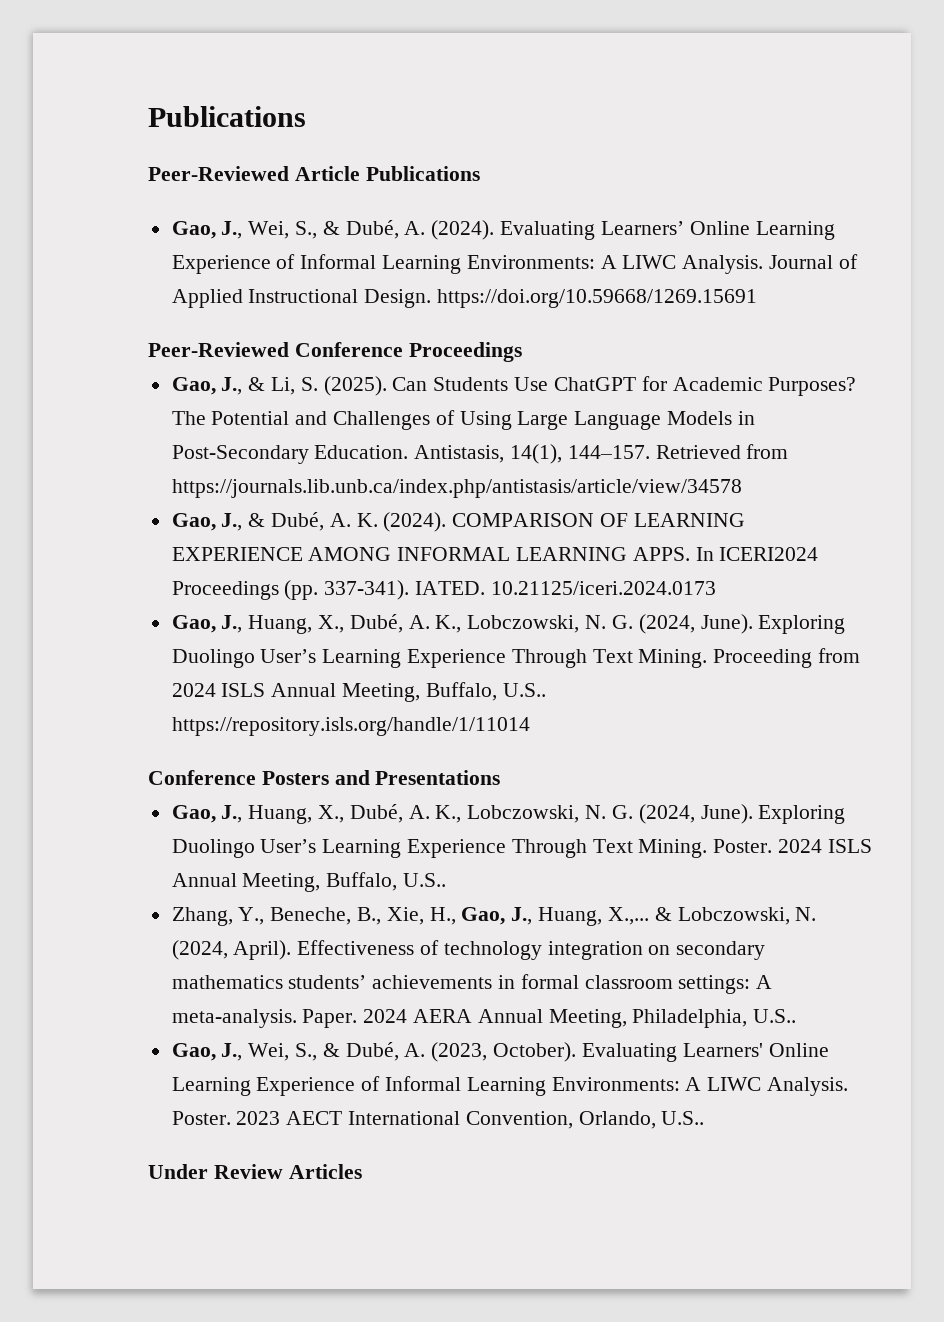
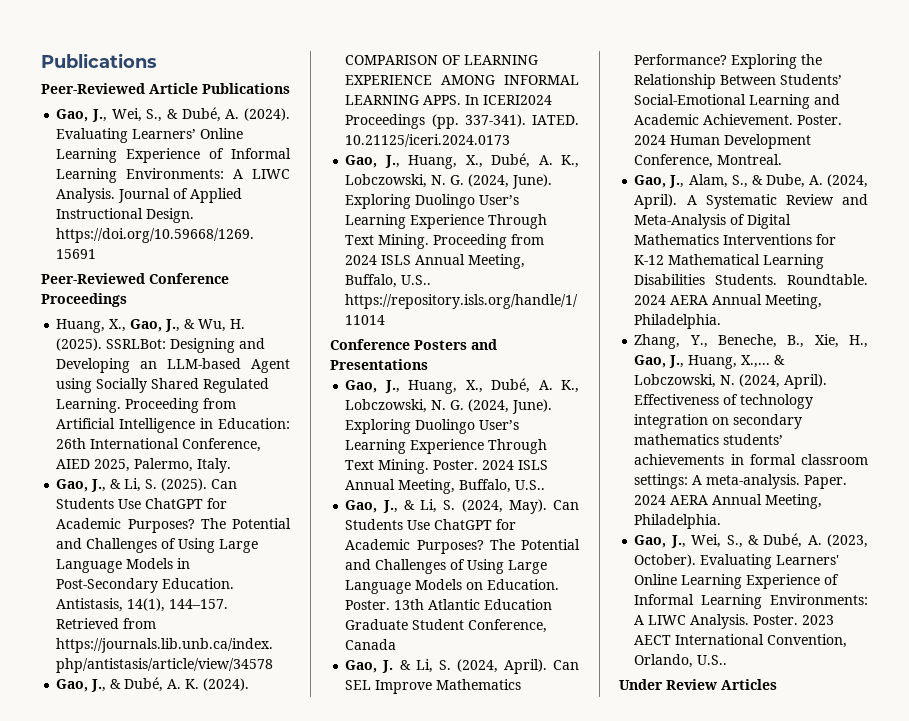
(522, 352) none -> [56,319,246,333] [56,338,266,353] [56,358,290,373] [56,378,270,393] [56,398,237,413] [56,418,290,433] [56,438,262,452] [56,458,232,473] // Huang, X., Gao, J., & Wu, H. (2025). SSRLBot: Designing and Developing an LLM-based Agent using Socially Shared Regulated Learning. Proceeding from Artificial Intelligence in Education: 26th International Conference, AIED 2025, Palermo, Italy.
(447, 880) none -> [345,499,579,514] [345,519,517,530] [345,539,580,554] [345,559,548,574] [345,579,560,594] [345,599,553,610] [345,619,548,633] [345,639,397,650] [345,659,579,674] [345,679,522,694] [634,54,823,69] [634,74,843,89] [634,94,841,109] [634,114,843,125] [634,134,812,149] [634,154,783,168] [634,174,868,188] [634,194,868,209] [634,214,792,229] [634,234,837,245] [634,254,825,269] [634,274,868,285] [634,294,823,309] [634,314,722,329] // Gao, J., & Li, S. (2024, May). Can Students Use ChatGPT for Academic Purposes? The Potential and Challenges of Using Large Language Models on Education. Poster. 13th Atlantic Education Graduate Student Conference, Canada // Gao, J. & Li, S. (2024, April). Can SEL Improve Mathematics Performance? Exploring the Relationship Between Students’ Social-Emotional Learning and Academic Achievement. Poster. 2024 Human Development Conference, Montreal. // Gao, J., Alam, S., & Dube, A. (2024, April). A Systematic Review and Meta-Analysis of Digital Mathematics Interventions for K-12 Mathematical Learning Disabilities Students. Roundtable. 2024 AERA Annual Meeting, Philadelphia.
[632,1009,797,1028] Philadelphia, U.S.. -> [634,514,722,529] Philadelphia.

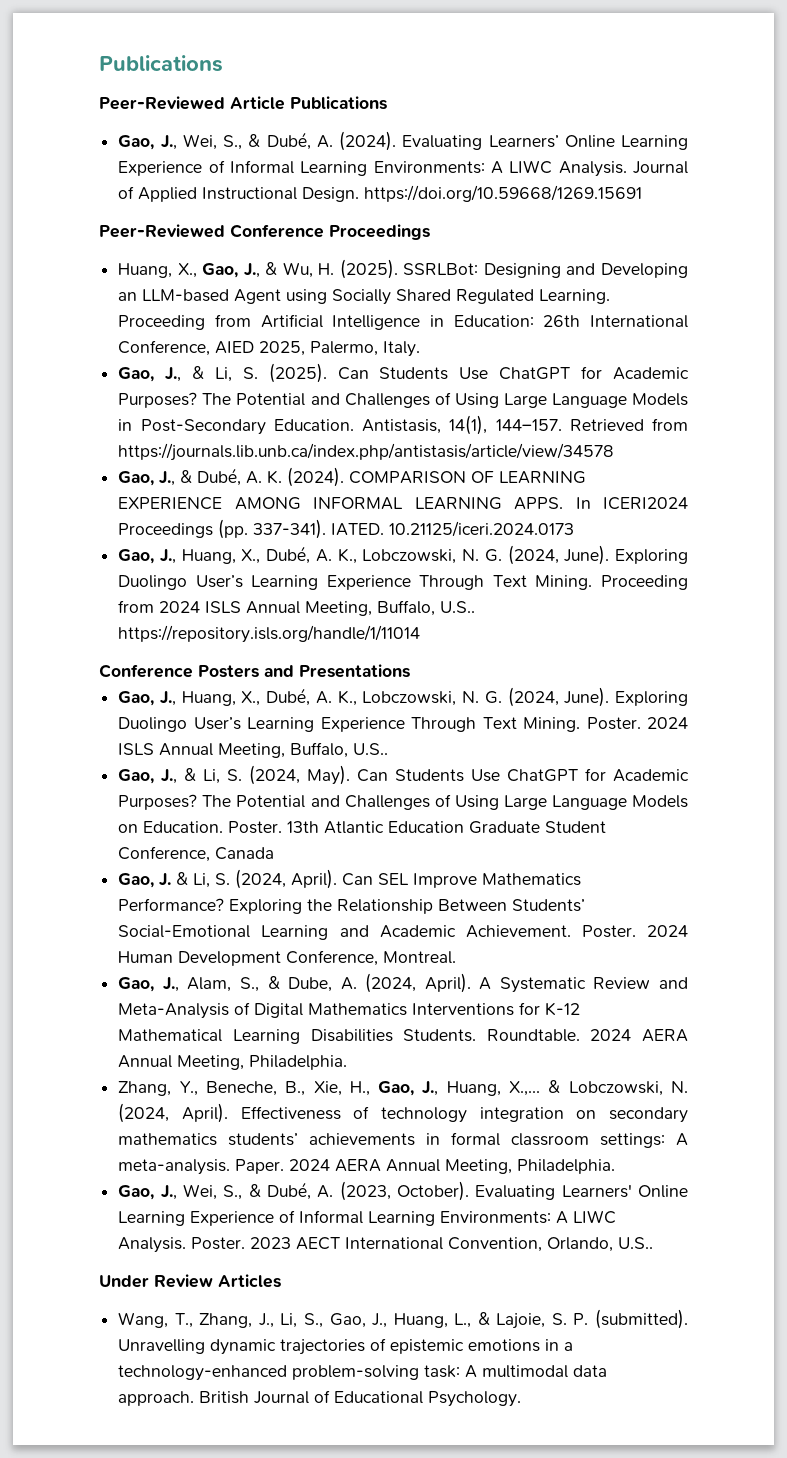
(777, 684) none -> [118,1309,689,1329] [118,1338,574,1355] [118,1365,608,1381] [118,1390,522,1407] // Wang, T., Zhang, J., Li, S., Gao, J., Huang, L., & Lajoie, S. P. (submitted). Unravelling dynamic trajectories of epistemic emotions in a technology-enhanced problem-solving task: A multimodal data approach. British Journal of Educational Psychology.

